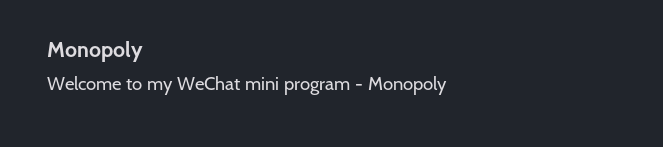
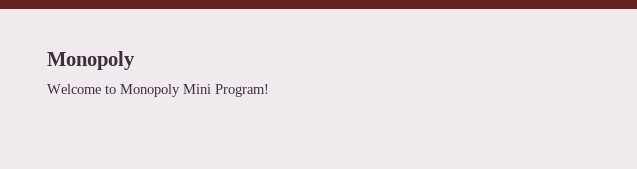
[146,76,447,95] my WeChat mini program - Monopoly -> [120,84,269,97] Monopoly Mini Program!

